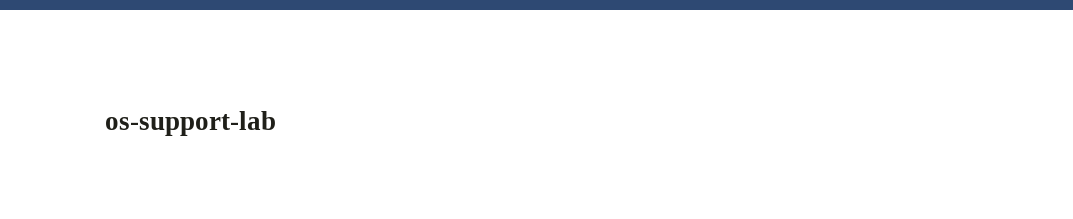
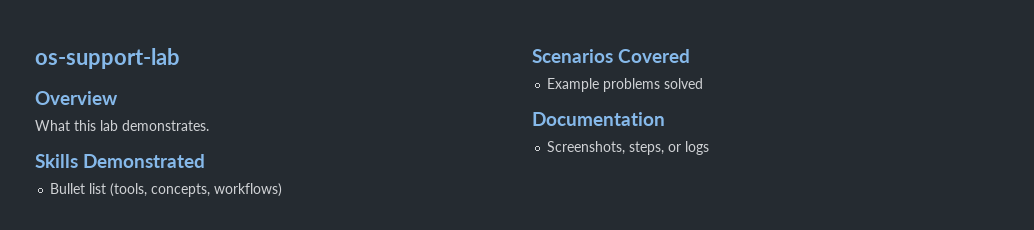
(276, 123) none -> [35,91,118,105] [35,120,209,131] [35,154,206,168] [50,183,283,197] [532,49,691,63] [547,78,704,92] [532,112,665,126] [547,141,710,155] // Overview // What this lab demonstrates. // Skills Demonstrated // Bullet list (tools, concepts, workflows) // Scenarios Covered // Example problems solved // Documentation // Screenshots, steps, or logs

